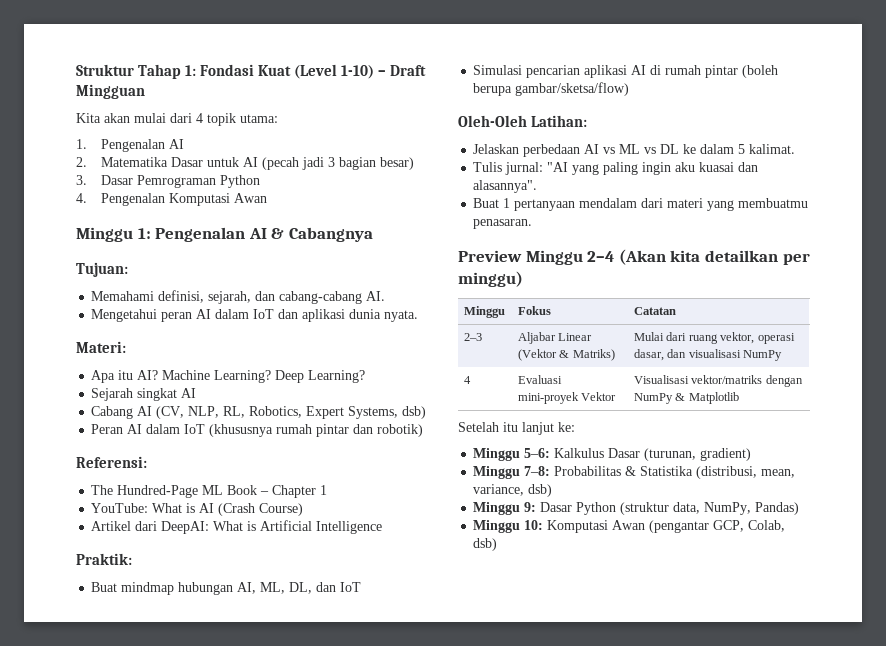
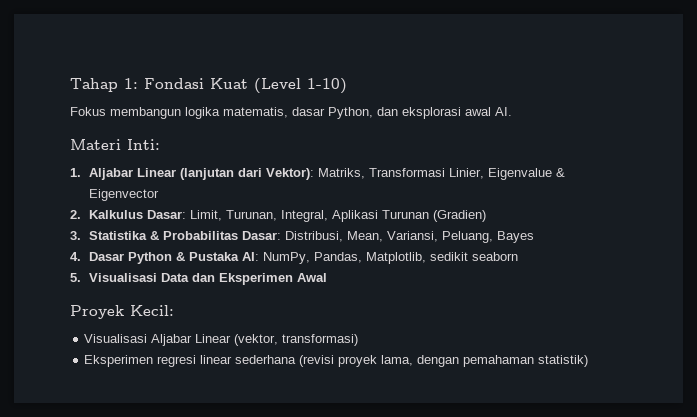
[76,64,134,76] Struktur -> (70, 85) none
[378,65,427,76] [76,84,145,99] [76,113,278,126] [76,139,185,152] [76,157,415,170] [76,175,261,188] [76,193,268,206] [76,227,373,242] [76,262,128,277] [91,290,386,304] [91,309,419,322] [76,341,126,353] [91,370,366,383] [91,388,197,401] [91,406,427,419] [91,424,424,437] [76,456,147,468] [91,485,328,498] [91,503,304,516] [91,520,383,534] [76,553,132,565] [91,582,362,595] [473,65,779,78] [473,82,630,96] [458,115,588,127] [473,144,796,157] [473,162,759,175] [473,180,538,193] [473,198,809,211] [473,219,533,229] [458,249,810,265] [458,271,523,287] [464,306,506,318] [518,306,552,315] [634,307,677,315] [464,333,483,341] [518,332,593,344] [518,349,615,361] [634,332,795,344] [634,349,783,361] [464,376,472,384] [518,375,563,384] [518,392,617,404] [634,375,803,387] [634,392,739,404] [458,422,575,435] [473,448,752,461] [473,466,796,479] [473,484,553,497] [473,502,800,515] [473,520,786,533] [473,538,498,551] – Draft Mingguan // Kita akan mulai dari 4 topik utama: // 1. Pengenalan AI // 2. Matematika Dasar untuk AI (pecah jadi 3 bagian besar) // 3. Dasar Pemrograman Python // 4. Pengenalan Komputasi Awan // Minggu 1: Pengenalan AI & Cabangnya // Tujuan: // Memahami definisi, sejarah, dan cabang-cabang AI. // Mengetahui peran AI dalam IoT dan aplikasi dunia nyata. // Materi: // Apa itu AI? Machine Learning? Deep Learning? // Sejarah singkat AI // Cabang AI (CV, NLP, RL, Robotics, Expert Systems, dsb) // Peran AI dalam IoT (khususnya rumah pintar dan robotik) // Referensi: // The Hundred-Page ML Book – Chapter 1 // YouTube: What is AI (Crash Course) // Artikel dari DeepAI: What is Artificial Intelligence // Praktik: // Buat mindmap hubungan AI, ML, DL, dan IoT // Simulasi pencarian aplikasi AI di rumah pintar (boleh berupa gambar/sketsa/flow) // Oleh-Oleh Latihan: // Jelaskan perbedaan AI vs ML vs DL ke dalam 5 kalimat. // Tulis jurnal: "AI yang paling ingin aku kuasai dan alasannya". // Buat 1 pertanyaan mendalam dari materi yang membuatmu penasaran. // Preview Minggu 2–4 (Akan kita detailkan per minggu) // Minggu | Fokus | Catatan // 2–3 | Aljabar Linear (Vektor & Matriks) | Mulai dari ruang vektor, operasi dasar, dan visualisasi NumPy // 4 | Evaluasi mini-proyek Vektor | Visualisasi vektor/matriks dengan NumPy & Matplotlib // Setelah itu lanjut ke: // Minggu 5–6: Kalkulus Dasar (turunan, gradient) // Minggu 7–8: Probabilitas & Statistika (distribusi, mean, variance, dsb) // Minggu 9: Dasar Python (struktur data, NumPy, Pandas) // Minggu 10: Komputasi Awan (pengantar GCP, Colab, dsb) -> [70,107,512,119] [70,139,160,150] [70,168,565,180] [88,189,159,201] [70,210,486,222] [70,231,534,243] [70,252,518,264] [70,273,327,285] [70,305,174,319] [84,334,359,346] [84,355,589,367] // Fokus membangun logika matematis, dasar Python, dan eksplorasi awal AI. // Materi Inti: // 1. Aljabar Linear (lanjutan dari Vektor): Matriks, Transformasi Linier, Eigenvalue & Eigenvector // 2. Kalkulus Dasar: Limit, Turunan, Integral, Aplikasi Turunan (Gradien) // 3. Statistika & Probabilitas Dasar: Distribusi, Mean, Variansi, Peluang, Bayes // 4. Dasar Python & Pustaka AI: NumPy, Pandas, Matplotlib, sedikit seaborn // 5. Visualisasi Data dan Eksperimen Awal // Proyek Kecil: // Visualisasi Aljabar Linear (vektor, transformasi) // Eksperimen regresi linear sederhana (revisi proyek lama, dengan pemahaman statistik)

